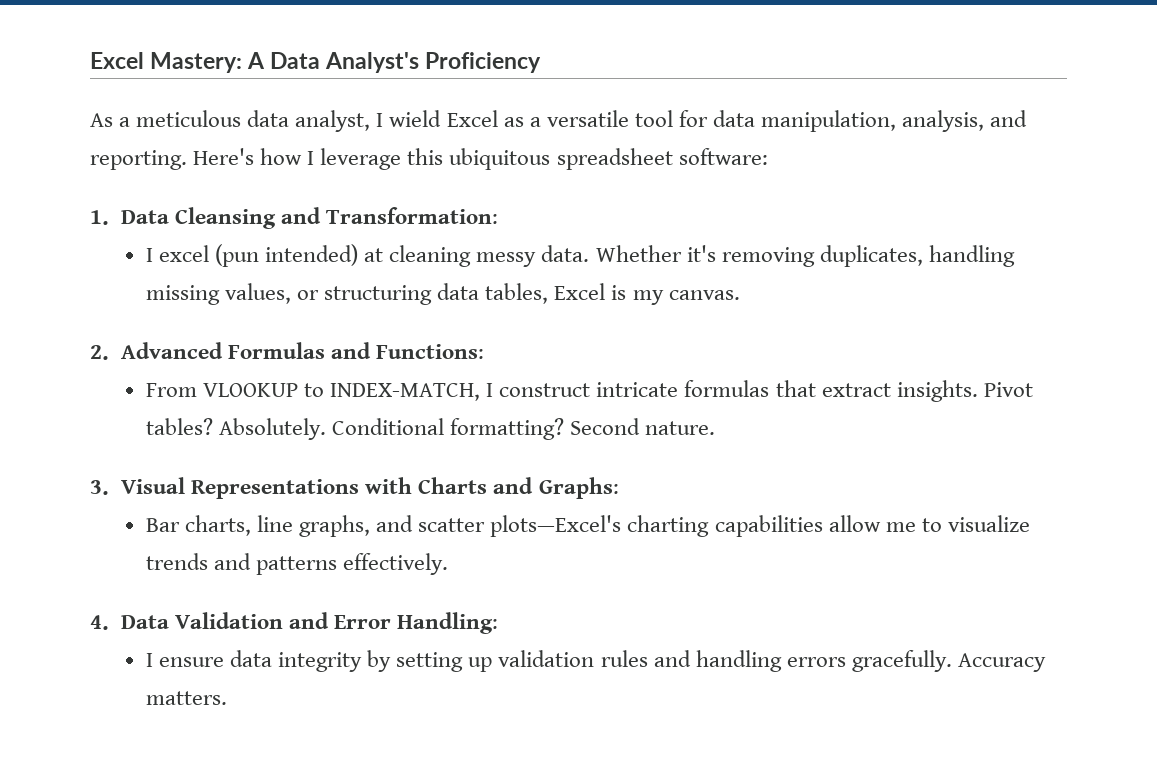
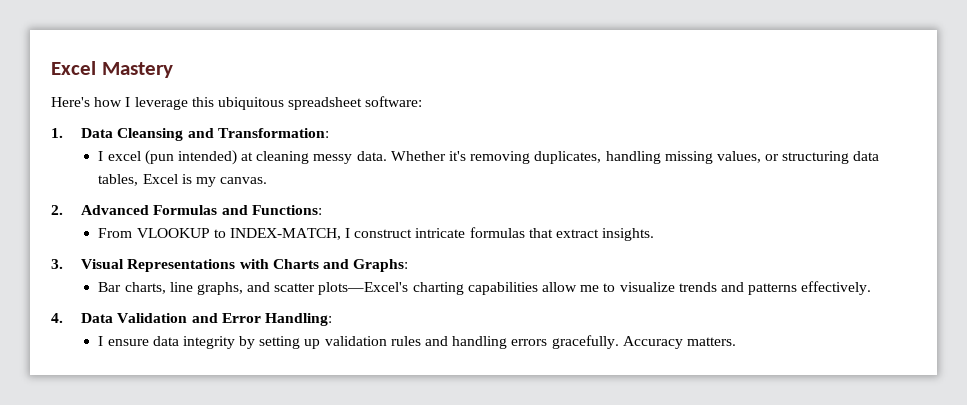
[90,52,542,73] [90,110,1028,132] [90,150,187,170] Excel Mastery: A Data Analyst's Proficiency // As a meticulous data analyst, I wield Excel as a versatile tool for data manipulation, analysis, and reporting. -> [51,61,173,78] Excel Mastery //
[983,382,1033,397] [145,418,716,440] Pivot tables? Absolutely. Conditional formatting? Second nature. -> (655, 234) none

